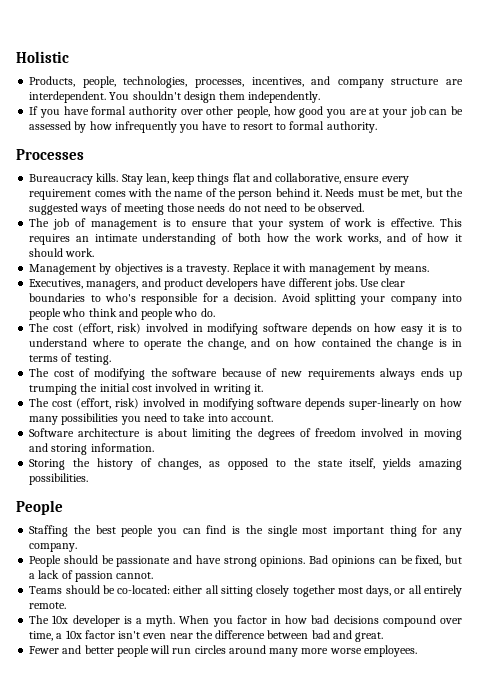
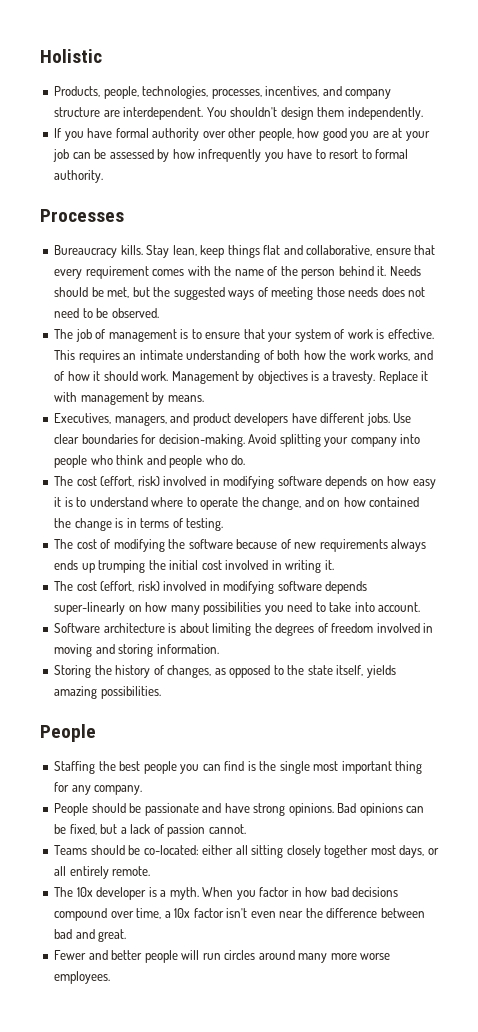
(380, 179) none -> [414,245,436,255] that
[357,190,384,197] must -> [54,287,89,297] should
[228,203,241,212] do -> [381,287,405,297] does
(95, 252) // -> (169, 376) none
[90,293,277,305] to who's responsible for a decision. -> [141,434,245,447] for decision-making.

